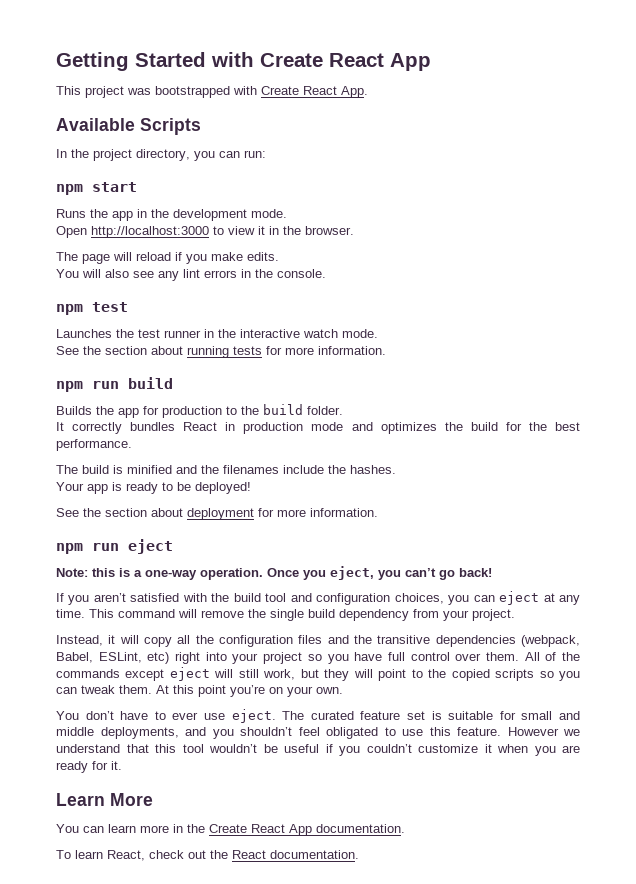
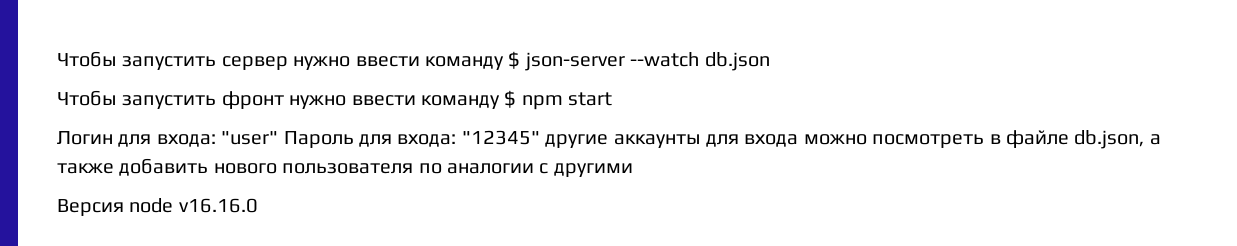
[56,52,431,71] [56,86,368,98] [56,118,201,135] [56,149,266,161] [56,182,137,195] [56,209,287,221] [56,226,354,238] [56,252,279,264] [56,269,326,281] [56,302,128,315] [56,329,378,338] [56,346,386,358] [56,377,173,392] [56,404,343,418] [56,422,581,434] [56,439,132,451] [56,465,396,474] [56,482,251,494] [56,508,378,520] [56,539,173,554] [56,566,492,580] [56,591,580,605] [56,609,515,621] [56,635,580,647] [56,652,580,664] [56,667,580,681] [56,685,343,697] [56,709,581,723] [56,727,580,739] [56,744,580,756] [56,761,122,773] [56,793,153,806] [56,824,405,836] [56,850,359,861] Getting Started with Create React App // This project was bootstrapped with Create React App. // Available Scripts // In the project directory, you can run: // npm start // Runs the app in the development mode. // Open http://localhost:3000 to view it in the browser. // The page will reload if you make edits. // You will also see any lint errors in the console. // npm test // Launches the test runner in the interactive watch mode. // See the section about running tests for more information. // npm run build // Builds the app for production to the build folder. // It correctly bundles React in production mode and optimizes the build for the best performance. // The build is minified and the filenames include the hashes. // Your app is ready to be deployed! // See the section about deployment for more information. // npm run eject // Note: this is a one-way operation. Once you eject, you can’t go back! // If you aren’t satisfied with the build tool and configuration choices, you can eject at any time. This command will remove the single build dependency from your project. // Instead, it will copy all the configuration files and the transitive dependencies (webpack, Babel, ESLint, etc) right into your project so you have full control over them. All of the commands except eject will still work, but they will point to the copied scripts so you can tweak them. At this point you’re on your own. // You don’t have to ever use eject. The curated feature set is suitable for small and middle deployments, and you shouldn’t feel obligated to use this feature. However we understand that this tool wouldn’t be useful if you couldn’t customize it when you are ready for it. // Learn More // You can learn more in the Create React App documentation. // To learn React, check out the React documentation. -> [57,51,770,71] [57,90,613,110] [57,130,1161,149] [57,158,633,177] [57,198,258,216] Чтобы запустить сервер нужно ввести команду $ json-server --watch db.json // Чтобы запустить фронт нужно ввести команду $ npm start // Логин для входа: "user" Пароль для входа: "12345" другие аккаунты для входа можно посмотреть в файле db.json, а также добавить нового пользователя по аналогии с другими // Версия node v16.16.0

